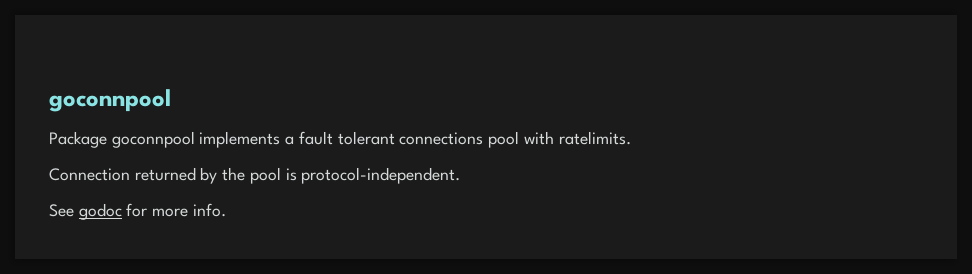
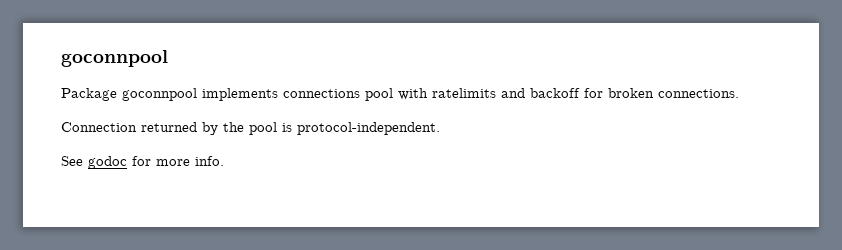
[285,131,631,148] a fault tolerant connections pool with ratelimits. -> [283,88,739,101] connections pool with ratelimits and backoff for broken connections.

